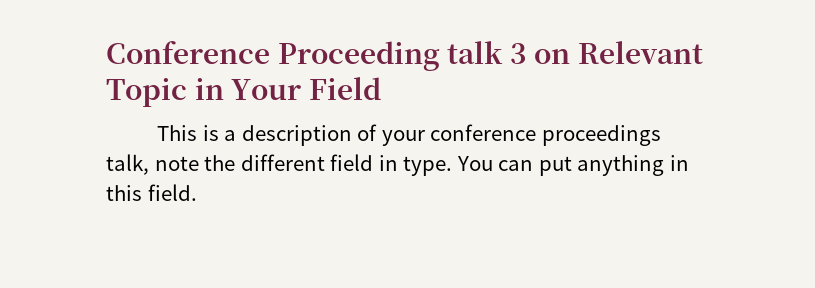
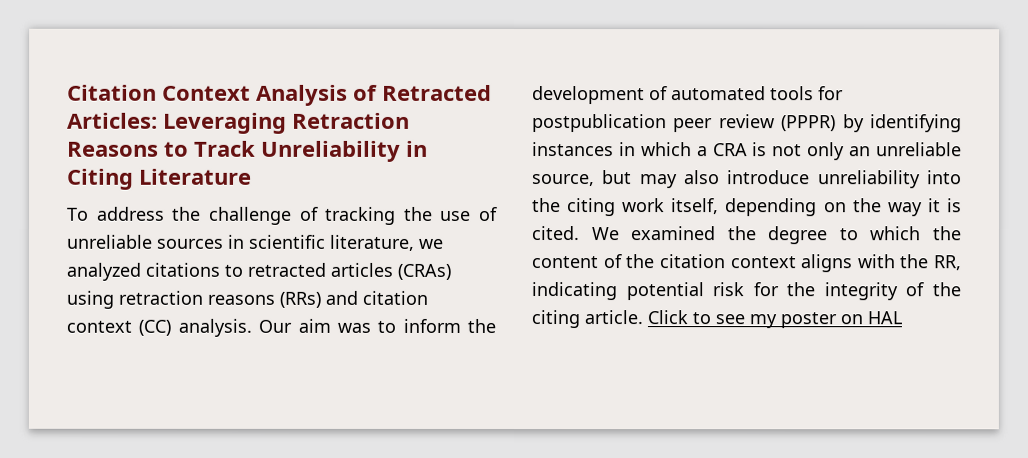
[106,41,703,71] [106,77,381,107] [157,124,661,146] [106,154,689,176] [106,184,197,201] Conference Proceeding talk 3 on Relevant Topic in Your Field // This is a description of your conference proceedings talk, note the different field in type. You can put anything in this field. -> [67,84,492,106] [67,112,410,134] [67,140,428,162] [67,168,252,190] [67,206,498,225] [66,234,443,251] [66,262,451,281] [66,290,428,309] [66,318,496,337] [532,86,844,105] [532,114,962,133] [532,142,962,161] [532,170,962,189] [532,198,962,217] [531,226,962,245] [531,254,961,273] [531,282,961,301] [531,310,902,329] Citation Context Analysis of Retracted Articles: Leveraging Retraction Reasons to Track Unreliability in Citing Literature // To address the challenge of tracking the use of unreliable sources in scientific literature, we analyzed citations to retracted articles (CRAs) using retraction reasons (RRs) and citation context (CC) analysis. Our aim was to inform the development of automated tools for postpublication peer review (PPPR) by identifying instances in which a CRA is not only an unreliable source, but may also introduce unreliability into the citing work itself, depending on the way it is cited. We examined the degree to which the content of the citation context aligns with the RR, indicating potential risk for the integrity of the citing article. Click to see my poster on HAL

